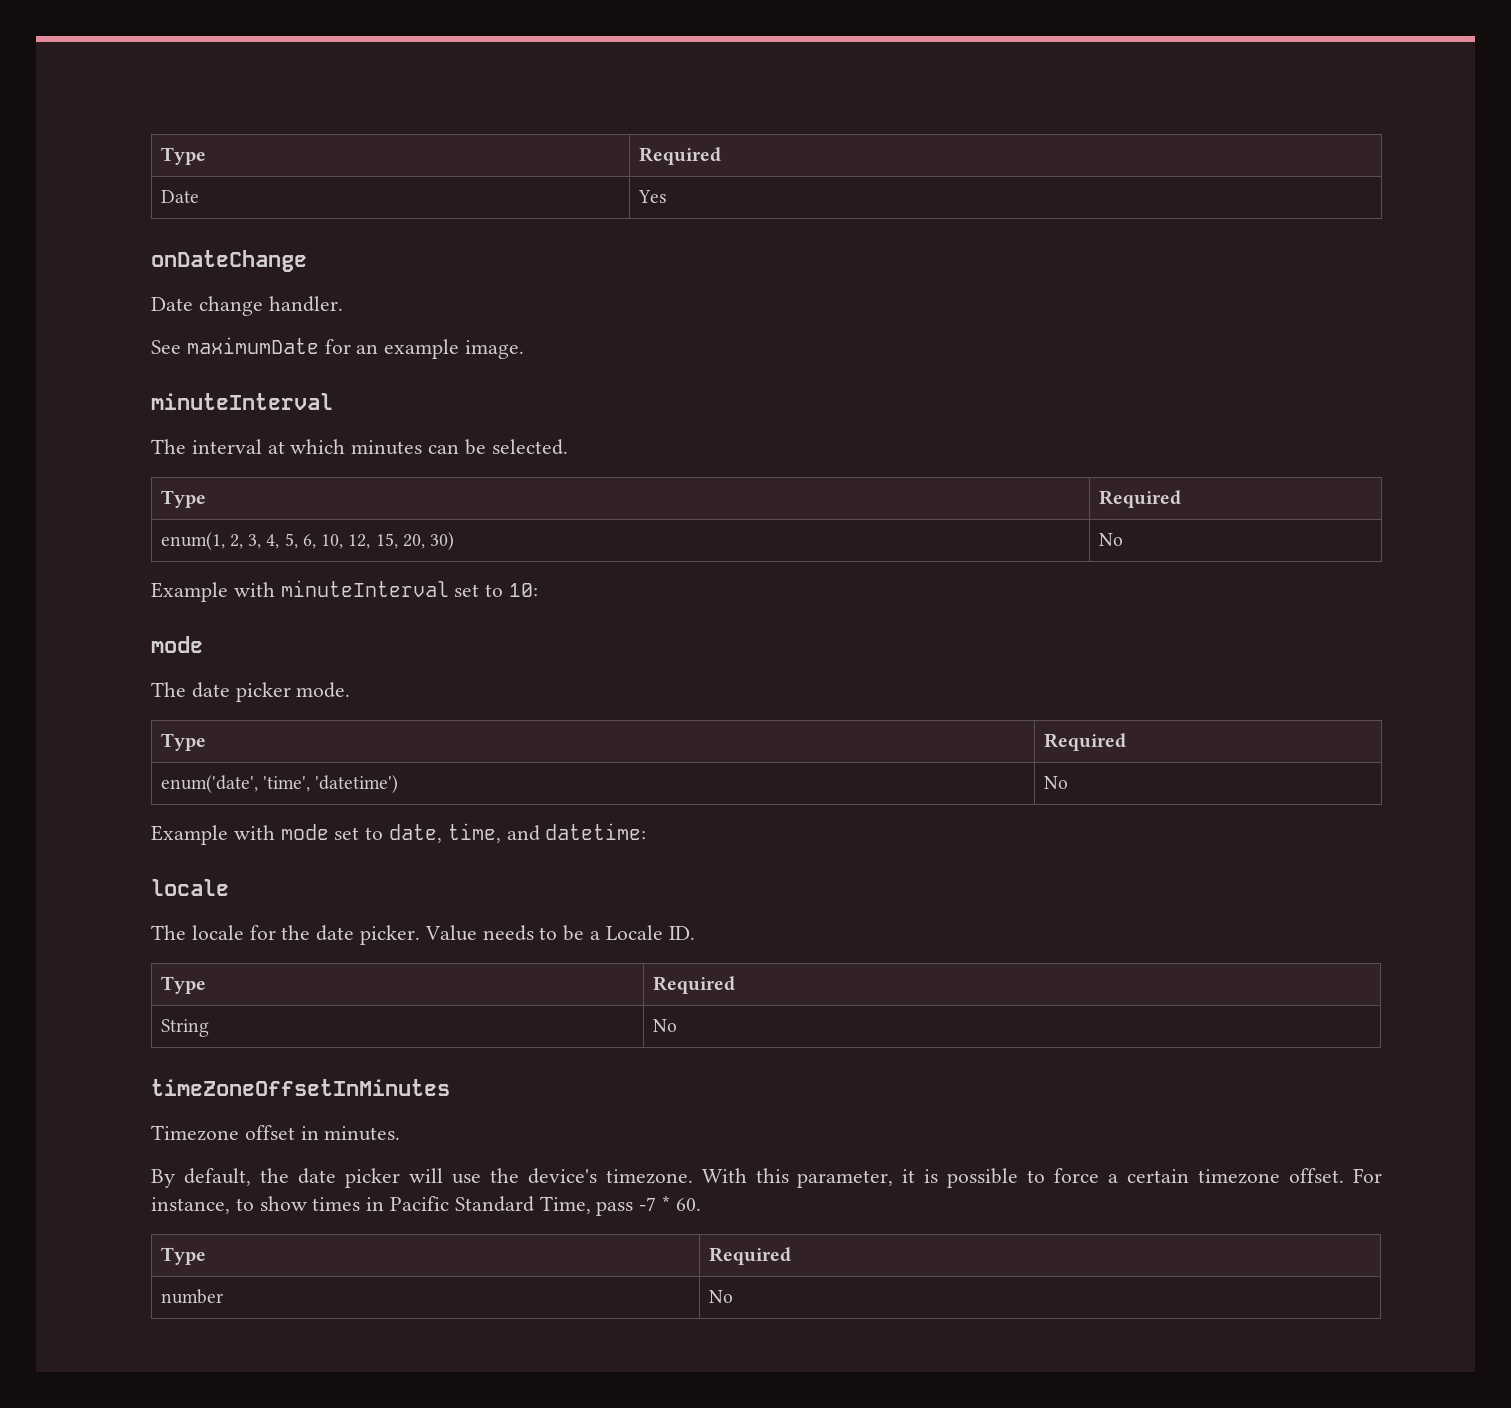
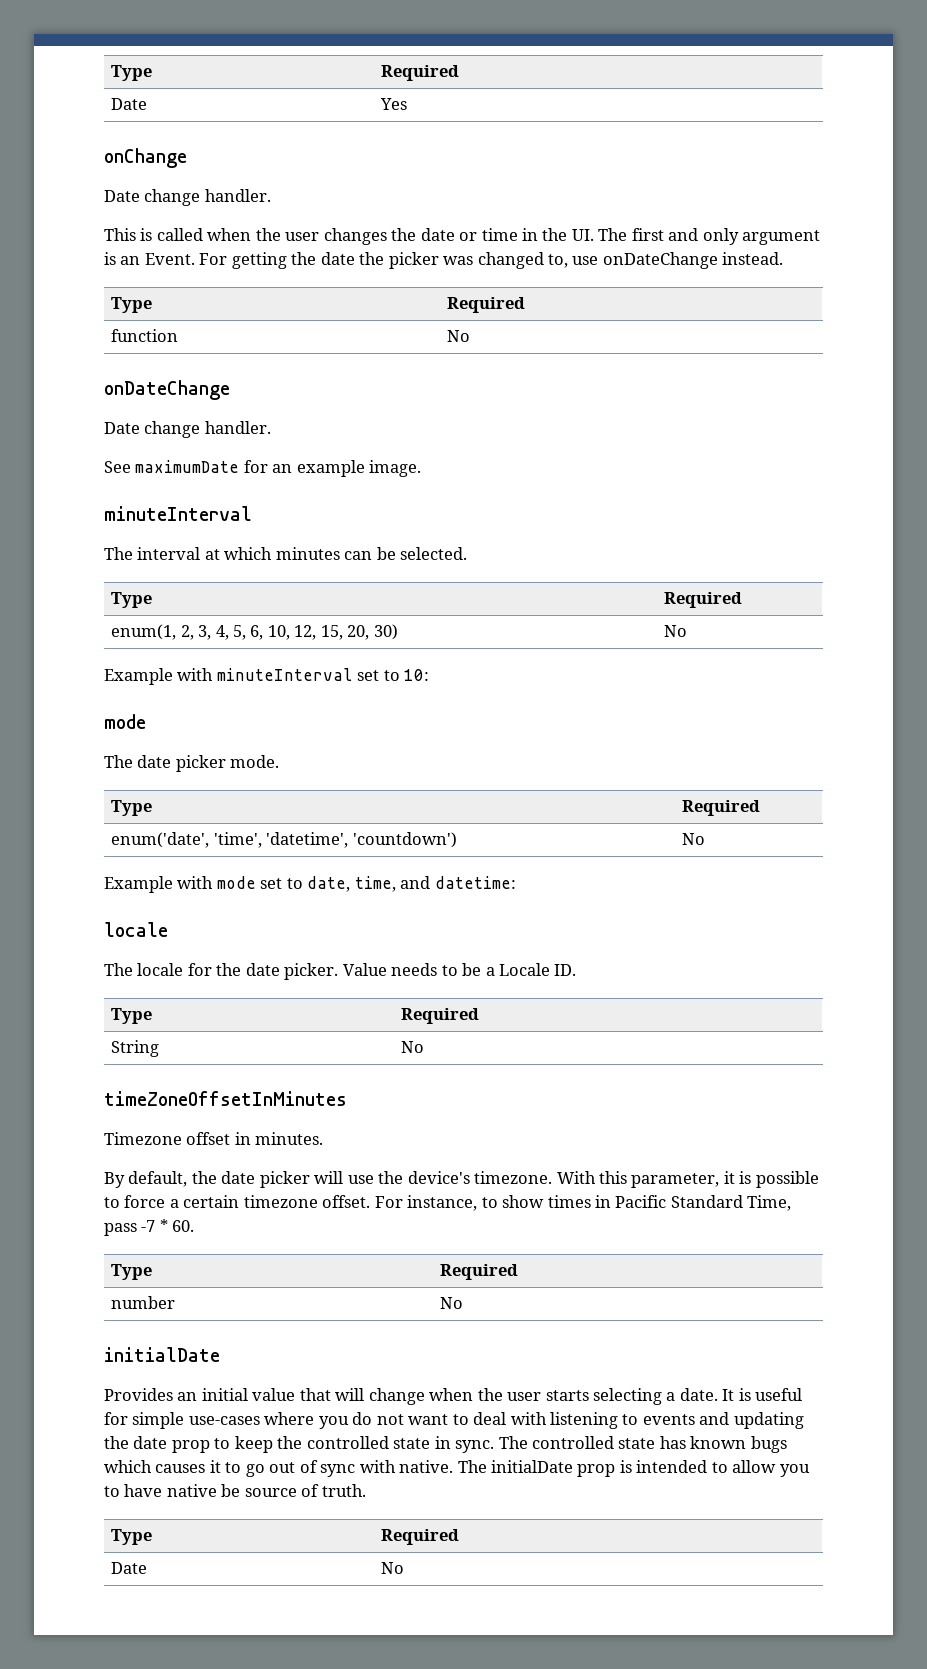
(667, 196) none -> [104,148,187,168] [104,189,271,206] [104,228,821,245] [104,252,784,269] [111,297,153,313] [447,297,526,313] [111,329,179,342] [447,330,471,342] // onChange // Date change handler. // This is called when the user changes the date or time in the UI. The first and only argument is an Event. For getting the date the picker was changed to, use onDateChange instead. // Type | Required // function | No
[315,775,399,793] 'datetime') -> [266,832,457,848] 'datetime', 'countdown')
(733, 1296) none -> [104,1347,220,1362] [104,1388,803,1405] [104,1412,804,1429] [104,1436,787,1453] [104,1460,810,1477] [104,1484,366,1497] [111,1529,153,1545] [381,1529,460,1545] [111,1562,148,1574] [381,1562,405,1574] // initialDate // Provides an initial value that will change when the user starts selecting a date. It is useful for simple use-cases where you do not want to deal with listening to events and updating the date prop to keep the controlled state in sync. The controlled state has known bugs which causes it to go out of sync with native. The initialDate prop is intended to allow you to have native be source of truth. // Type | Required // Date | No

